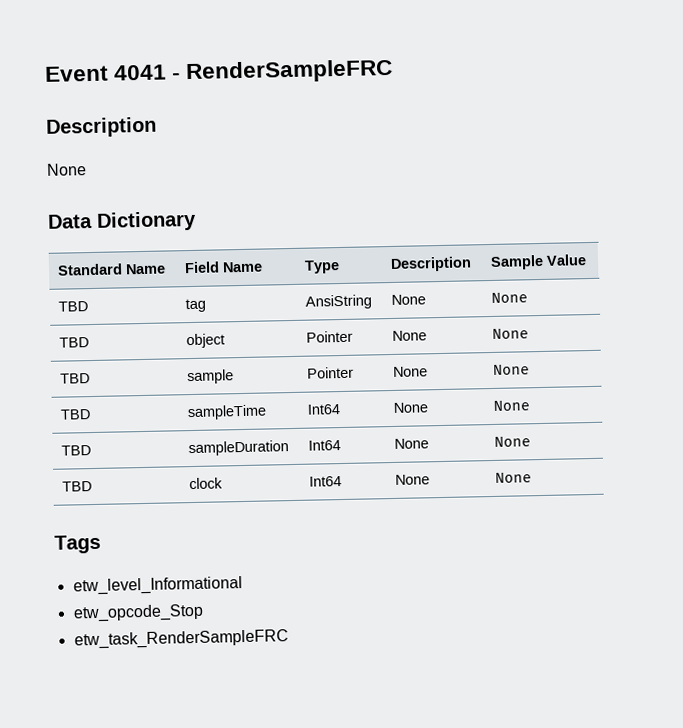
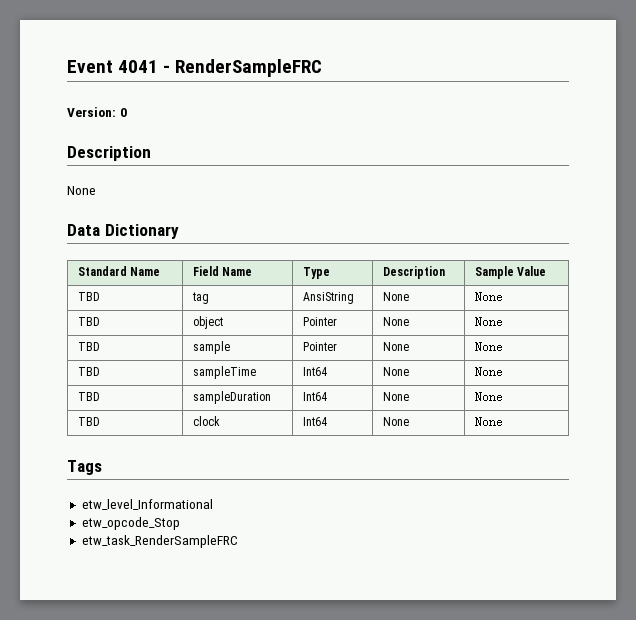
(394, 71) none -> [67,107,127,117] // Version: 0

